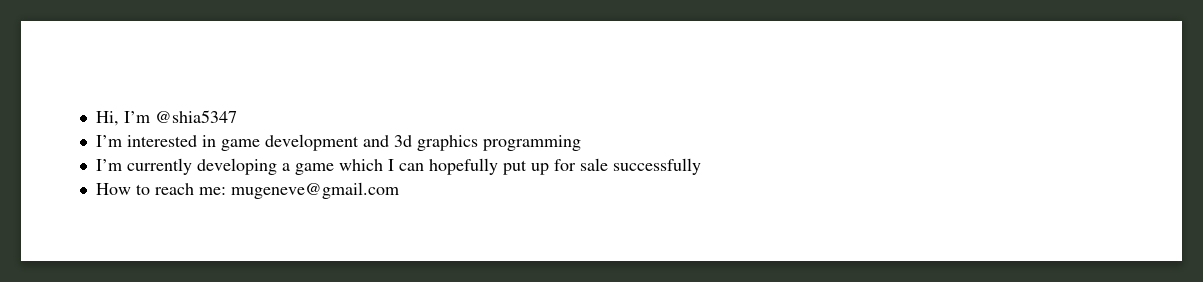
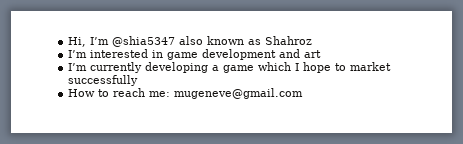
(237, 116) none -> [179,36,313,45] also known as Shahroz
[393,135,581,151] 3d graphics programming -> [304,50,322,58] art
[398,158,608,175] can hopefully put up for sale -> [303,62,392,73] hope to market

